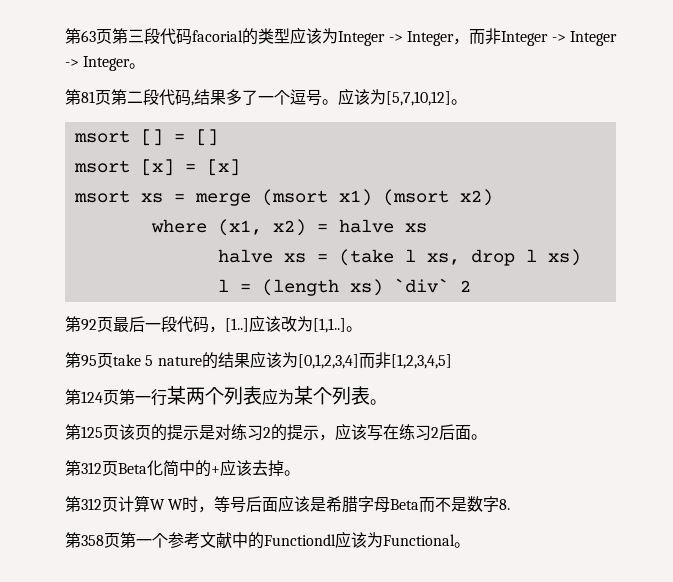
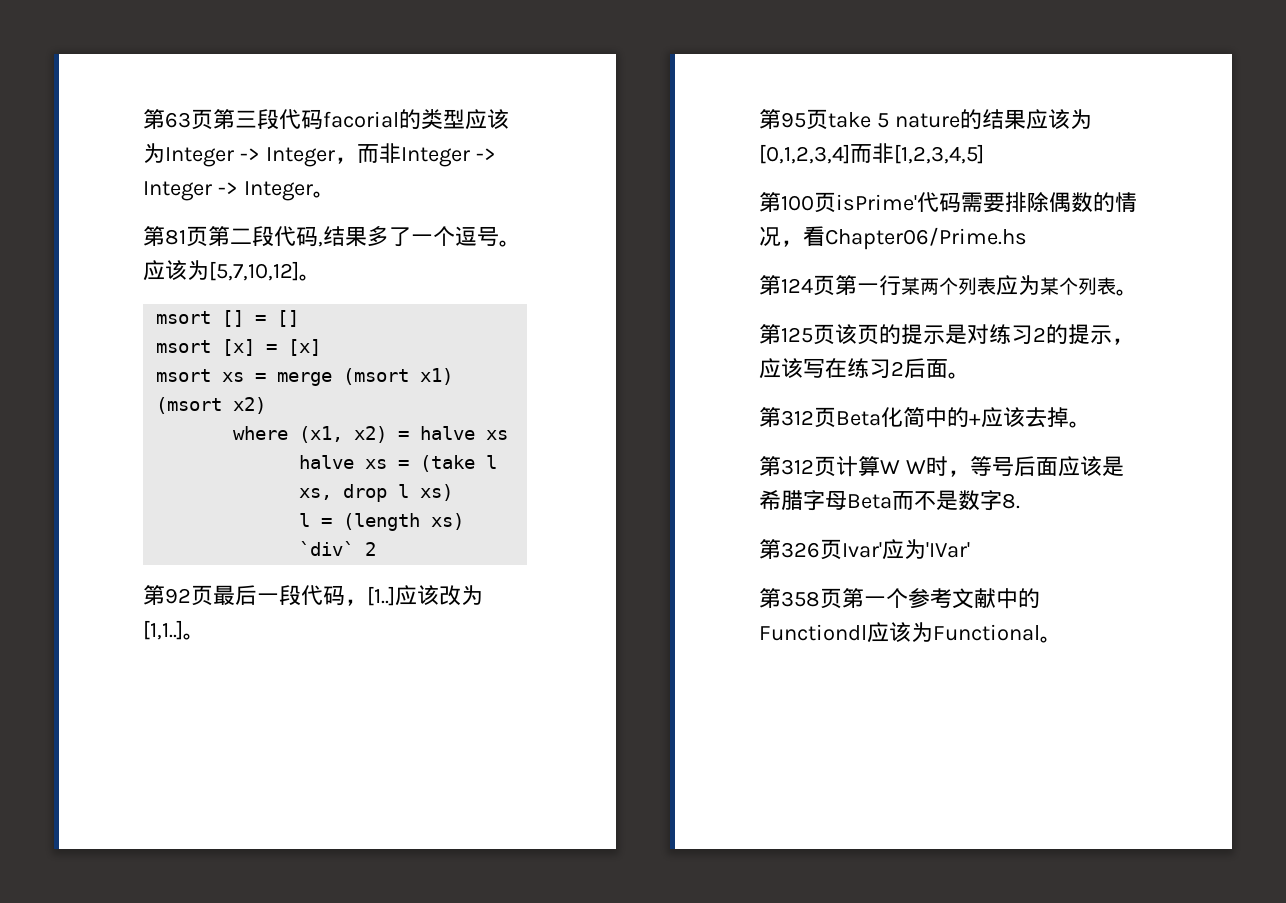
(452, 361) none -> [759,192,1137,213] [759,226,1027,250] // 第100页isPrime'代码需要排除偶数的情况，看Chapter06/Prime.hs
(511, 504) none -> [759,539,970,560] // 第326页Ivar'应为'IVar'

